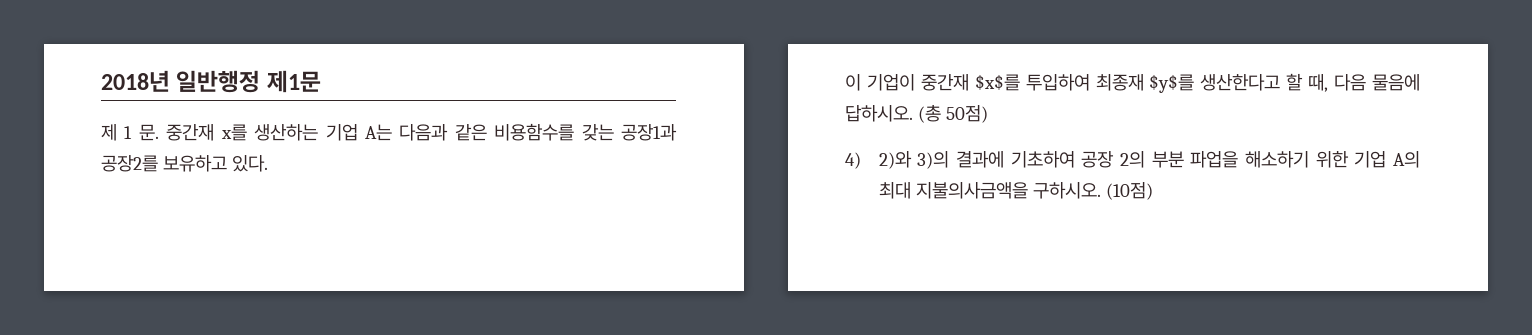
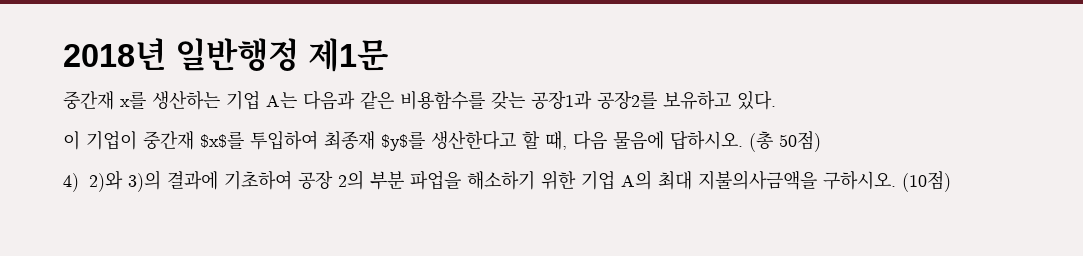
[101,124,159,141] 제 1 문. -> (388, 55) none

